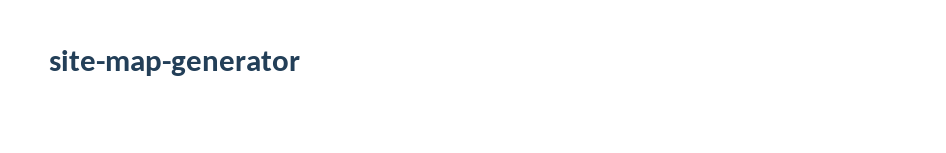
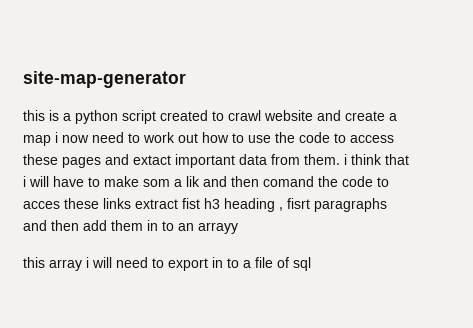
(300, 63) none -> [23,110,397,124] [23,132,394,146] [23,154,409,168] [23,176,389,187] [23,198,387,212] [23,220,238,234] [23,257,311,271] // this is a python script created to crawl website and create a map i now need to work out how to use the code to access these pages and extact important data from them. i think that i will have to make som a lik and then comand the code to acces these links extract fist h3 heading , fisrt paragraphs and then add them in to an arrayy // this array i will need to export in to a file of sql

